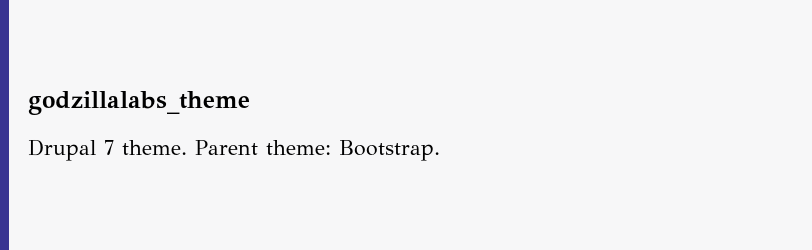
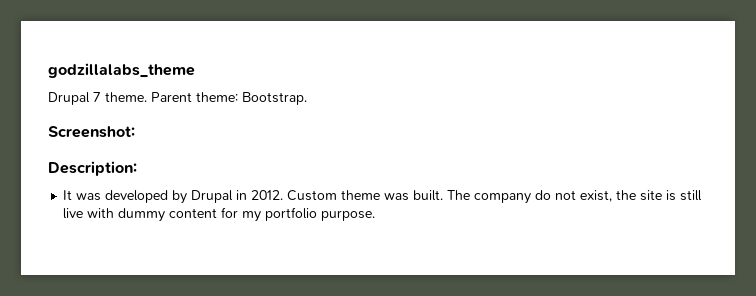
(440, 150) none -> [48,126,135,138] [48,161,137,176] [63,190,703,204] [63,207,376,222] // Screenshot: // Description: // It was developed by Drupal in 2012. Custom theme was built. The company do not exist, the site is still live with dummy content for my portfolio purpose.

